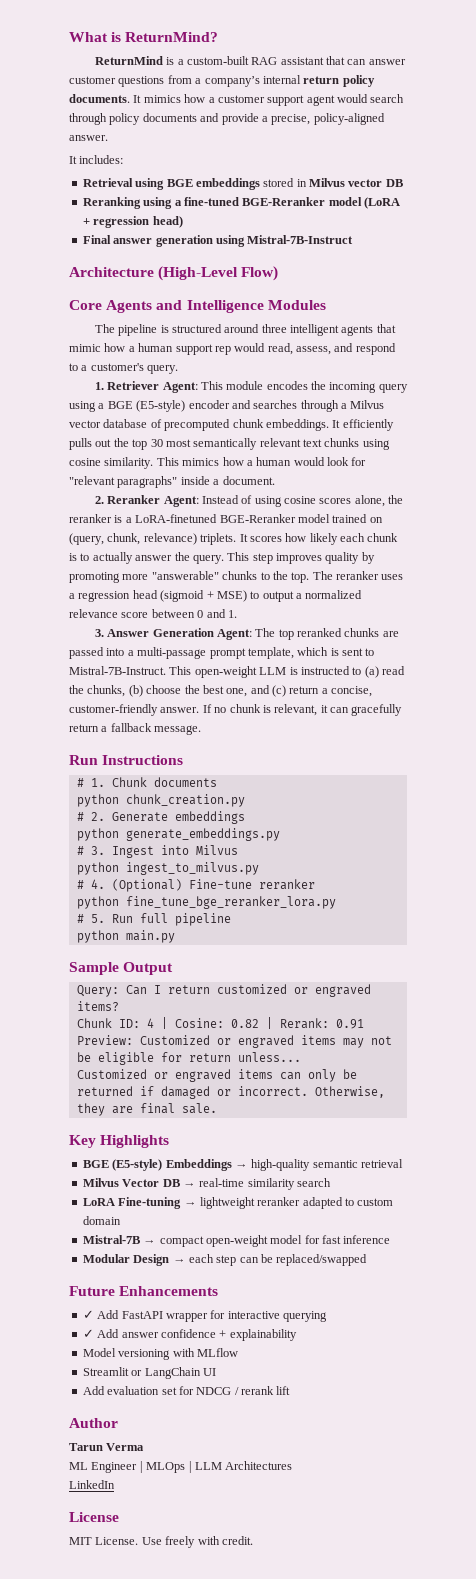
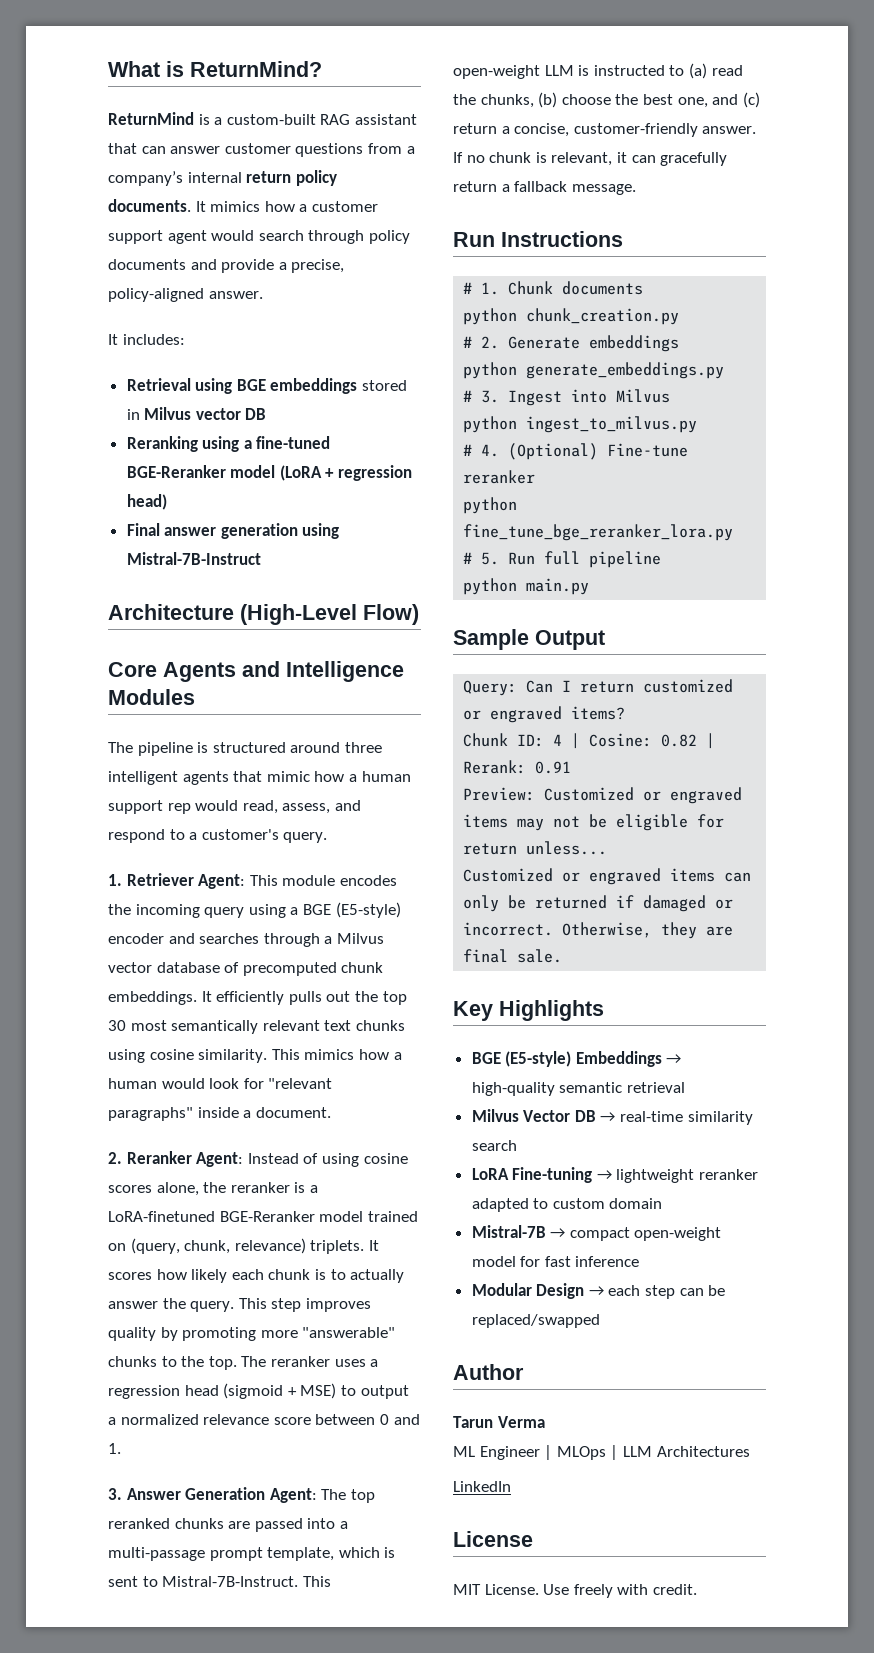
[69,1286,219,1296] [82,1310,327,1322] [82,1329,297,1341] [82,1348,238,1360] [82,1367,216,1379] [82,1386,291,1395] // Future Enhancements // ✓ Add FastAPI wrapper for interactive querying // ✓ Add answer confidence + explainability // Model versioning with MLflow // Streamlit or LangChain UI // Add evaluation set for NDCG / rerank lift -> (600, 1321) none

